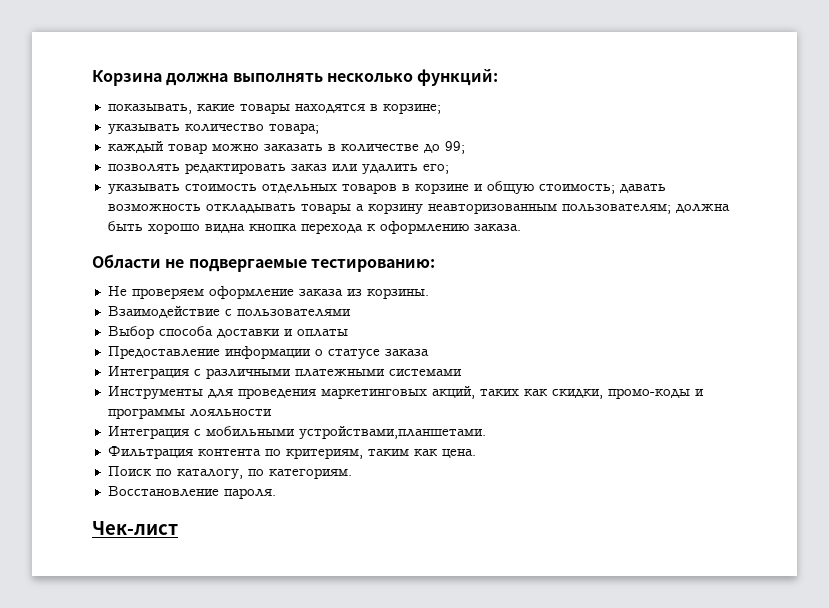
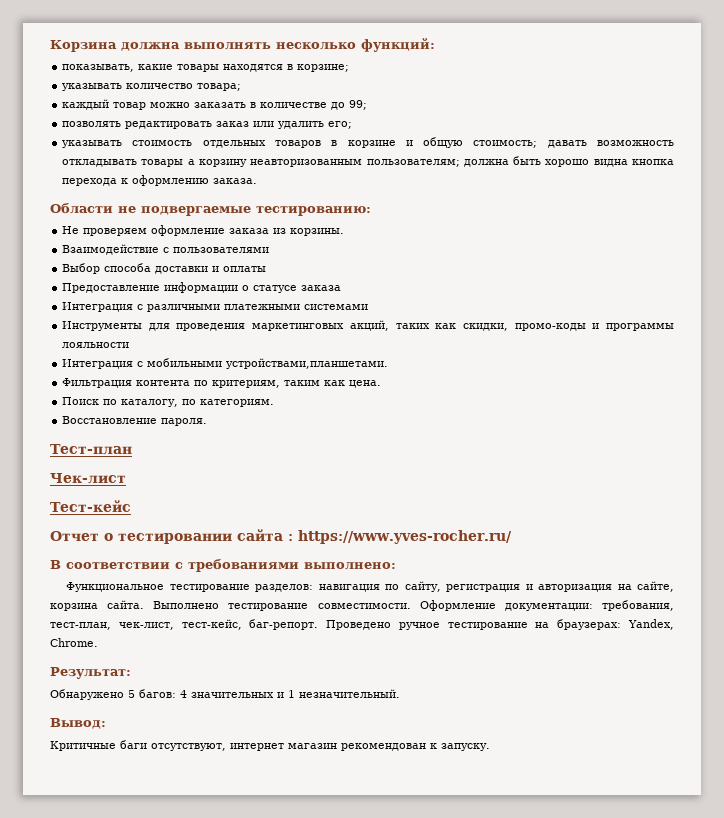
(276, 493) none -> [50,444,132,455] // Тест-план
(178, 528) none -> [50,500,131,512] [50,529,512,544] [50,558,396,572] [66,581,674,592] [50,600,674,611] [50,619,674,630] [50,638,98,647] [50,667,131,679] [50,689,400,700] [50,718,106,729] [50,740,490,751] // Тест-кейс // Отчет о тестировании сайта : https://www.yves-rocher.ru/ // В соответствии с требованиями выполнено: // Функциональное тестирование разделов: навигация по сайту, регистрация и авторизация на сайте, корзина сайта. Выполнено тестирование совместимости. Оформление документации: требования, тест-план, чек-лист, тест-кейс, баг-репорт. Проведено ручное тестирование на браузерах: Yandex, Chrome. // Результат: // Обнаружено 5 багов: 4 значительных и 1 незначительный. // Вывод: // Критичные баги отсутствуют, интернет магазин рекомендован к запуску.

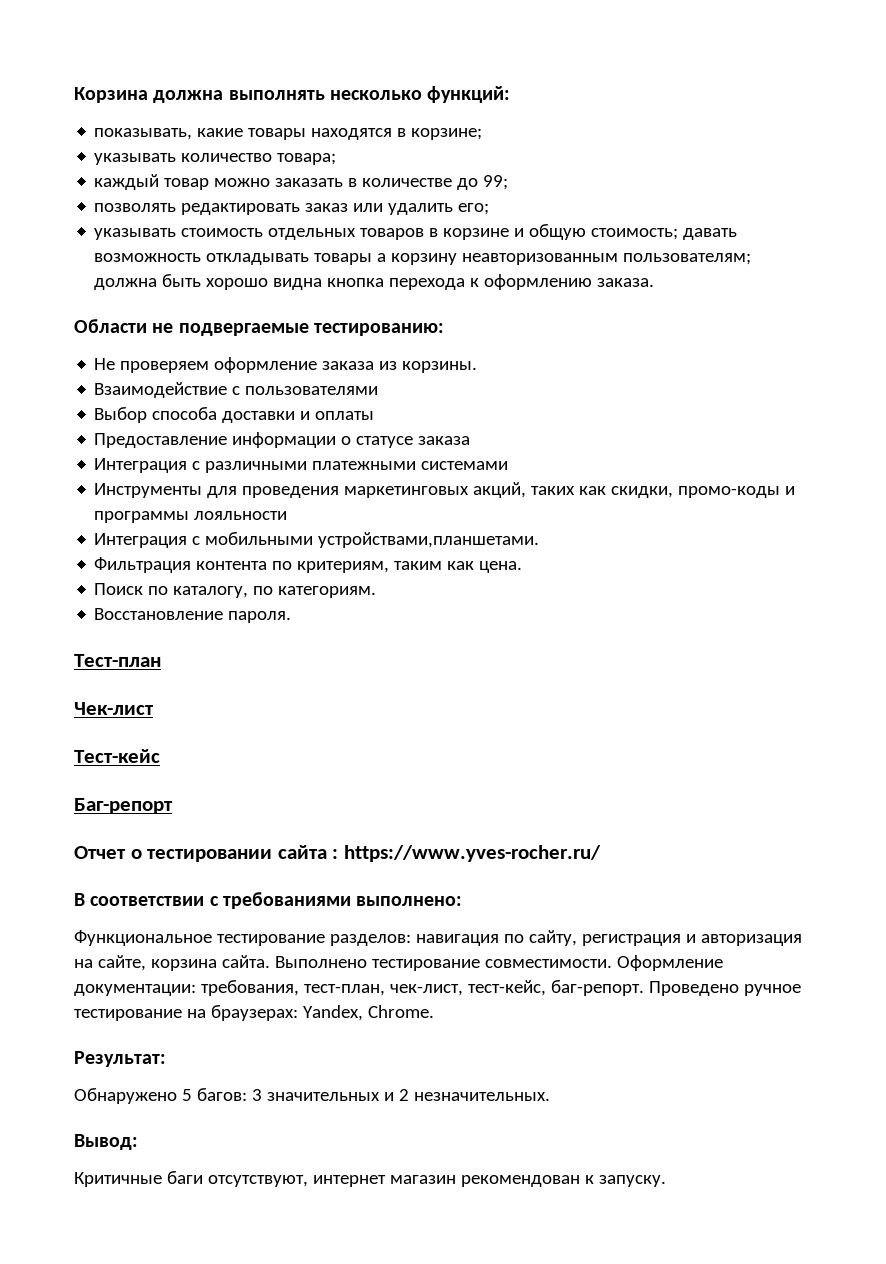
(131, 506) none -> [74,798,173,814] // Баг-репорт
[180,690,187,698] 4 -> [251,1089,262,1101] 3
[288,689,400,698] 1 незначительный. -> [398,1089,550,1101] 2 незначительных.

